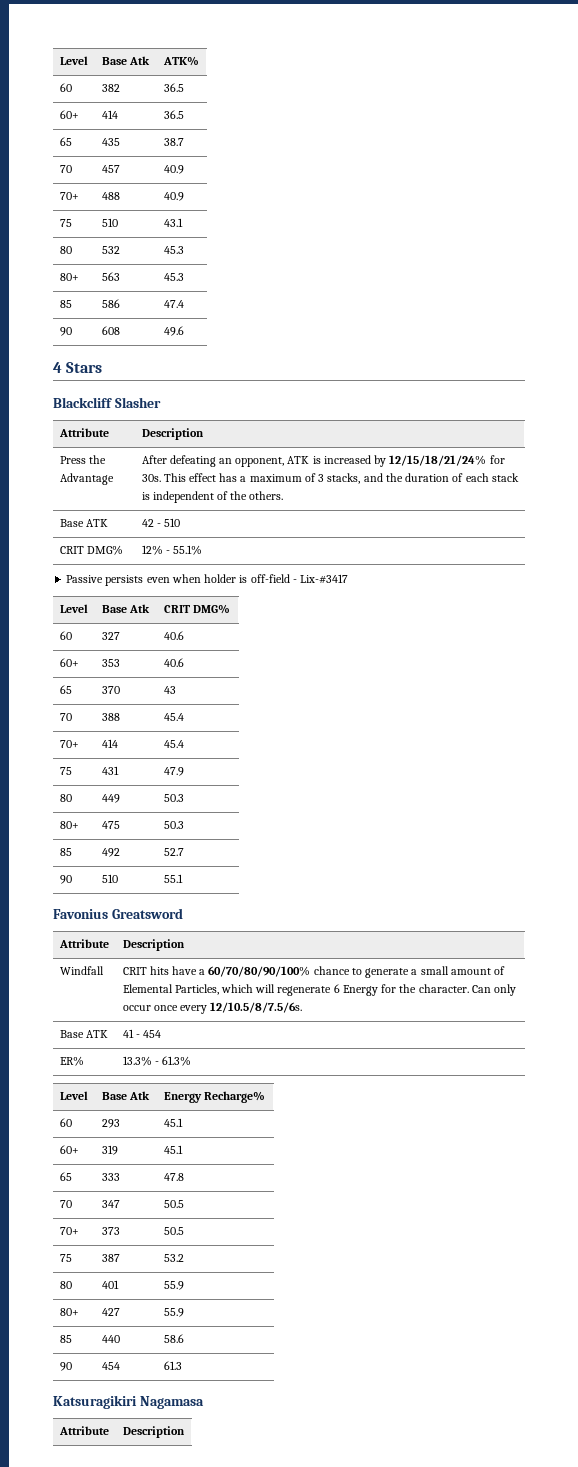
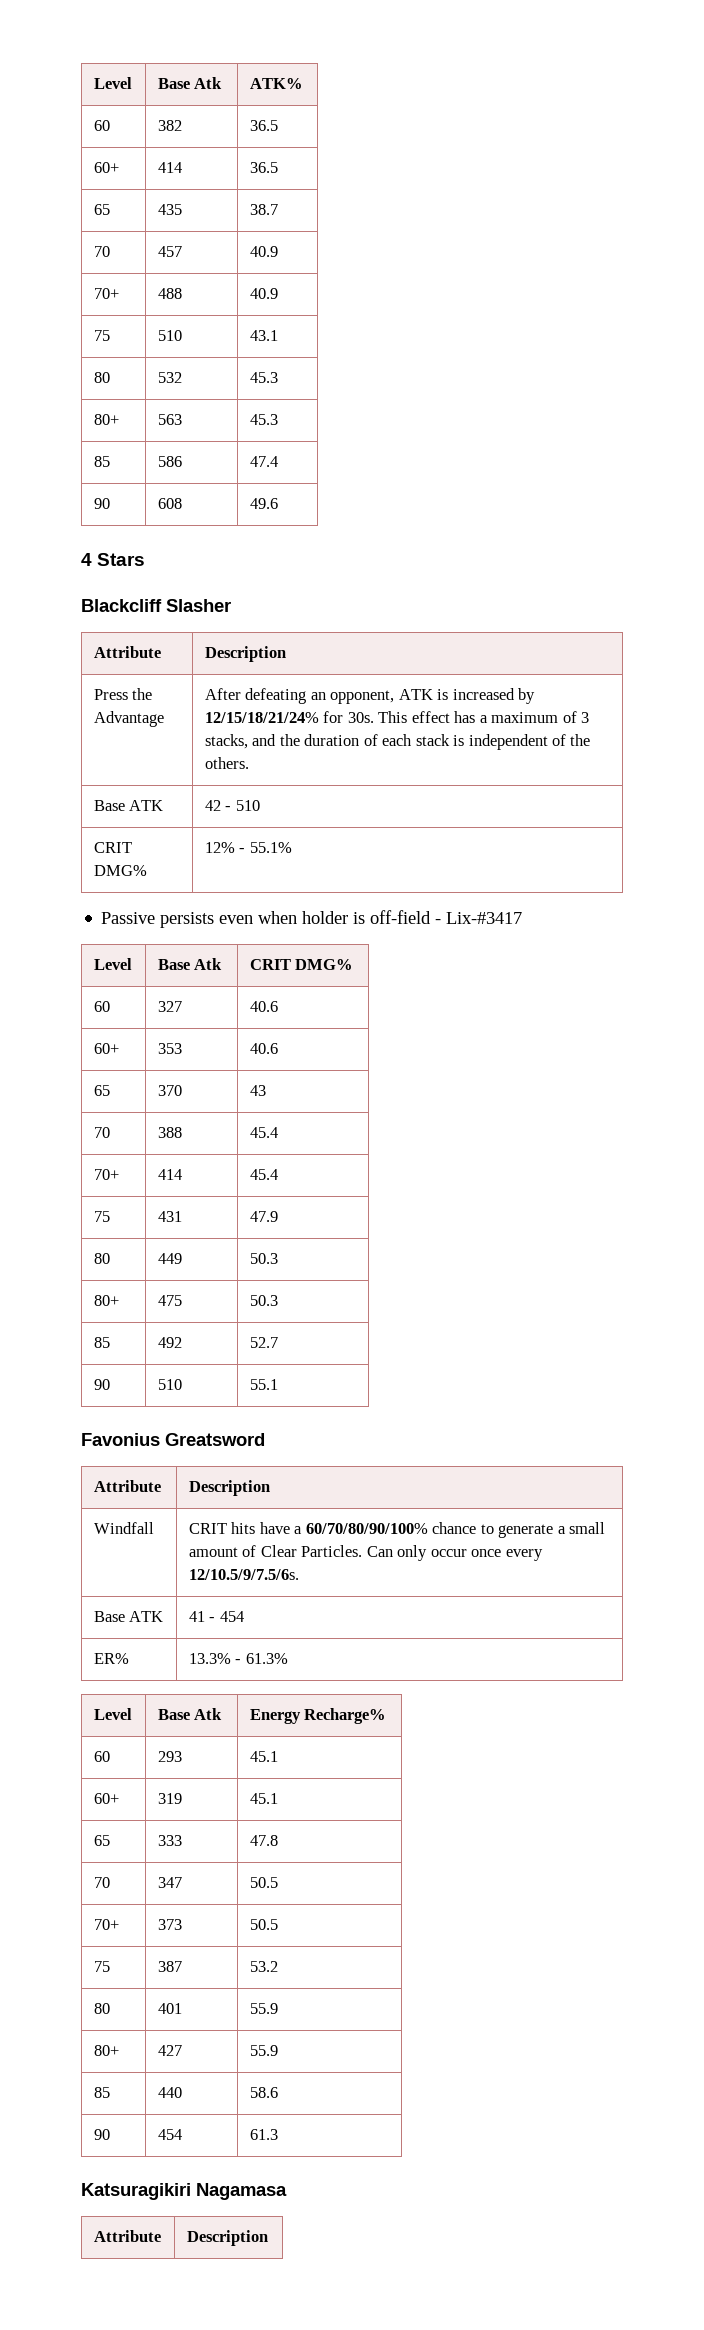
[122,984,469,996] Elemental Particles, which will regenerate 6 Energy for the character. -> [260,1545,363,1557] Clear Particles.
[210,1002,303,1013] 12/10.5/8/7.5/6s. -> [188,1569,299,1580] 12/10.5/9/7.5/6s.

